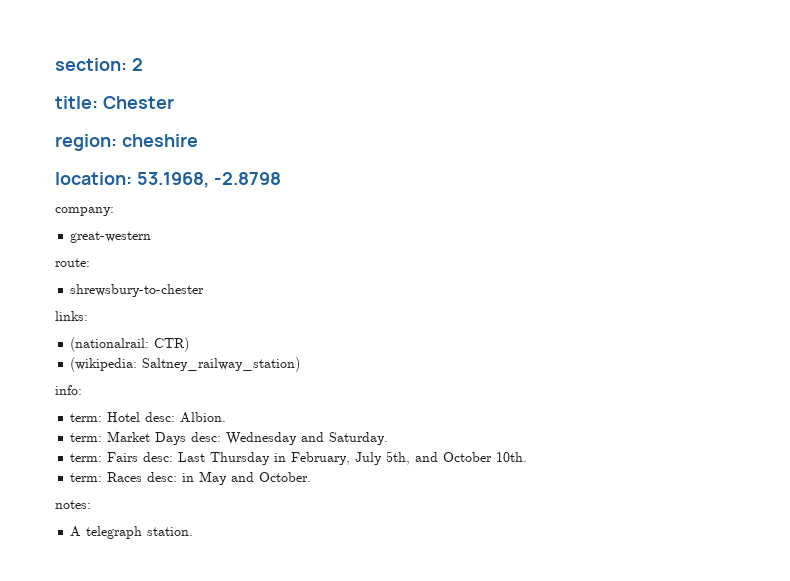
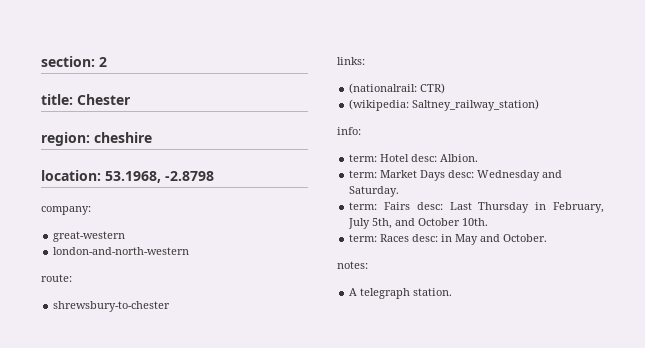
(152, 237) none -> [53,247,190,255] // london-and-north-western

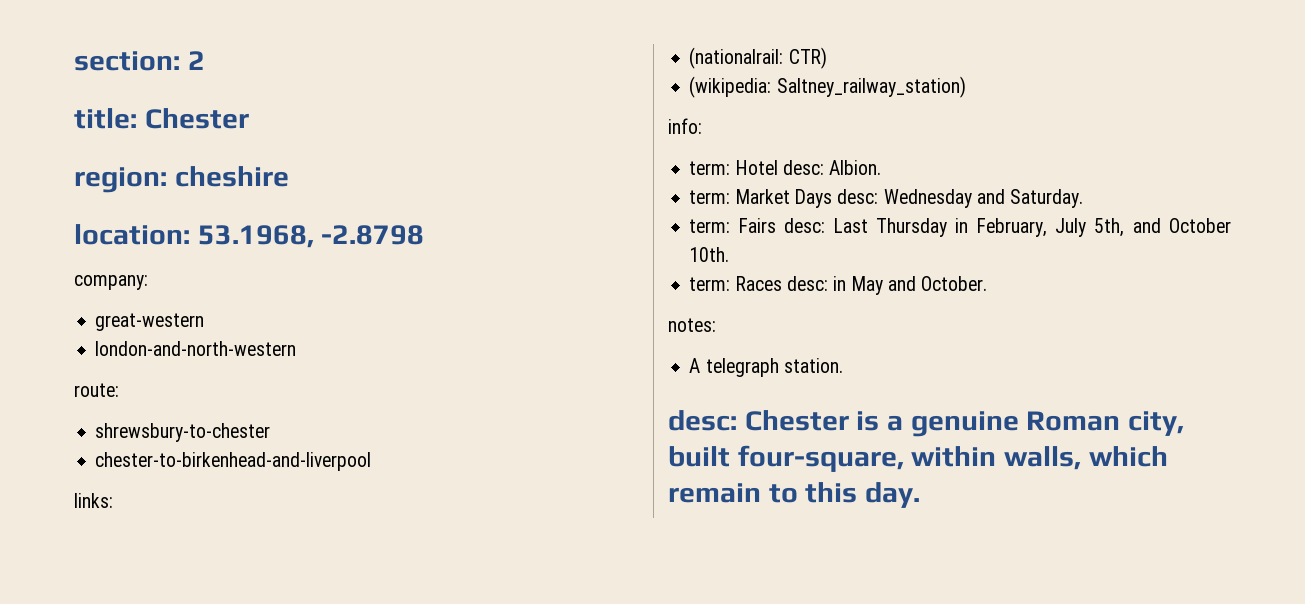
(171, 306) none -> [95,452,372,471] // chester-to-birkenhead-and-liverpool
(453, 292) none -> [668,410,1185,437] [668,445,1168,472] [668,482,921,508] // desc: Chester is a genuine Roman city, built four-square, within walls, which remain to this day.

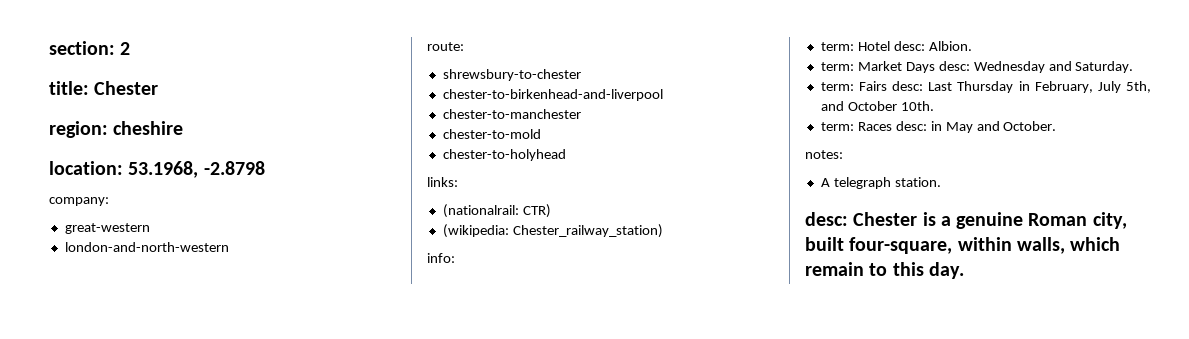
(372, 461) none -> [442,109,581,119] [442,129,541,139] [442,149,566,161] // chester-to-manchester // chester-to-mold // chester-to-holyhead
[776,76,966,98] Saltney_railway_station) -> [512,224,663,238] Chester_railway_station)

